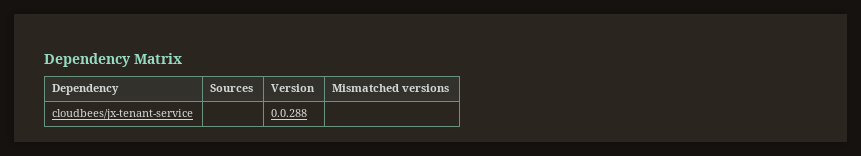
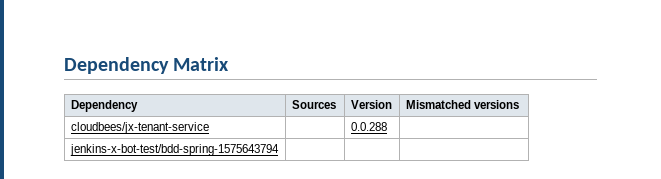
(308, 113) none -> [69,144,279,156] // jenkins-x-bot-test/bdd-spring-1575643794 | | |

